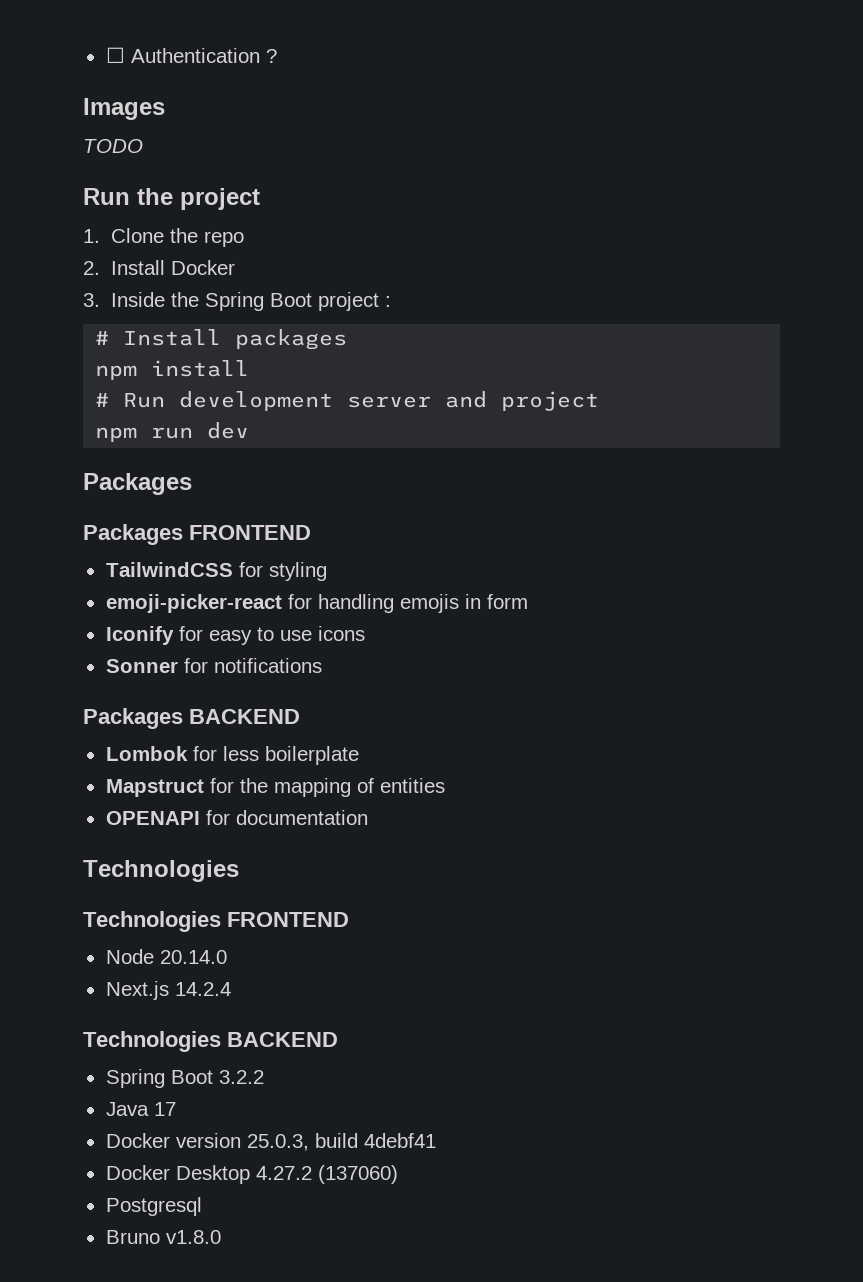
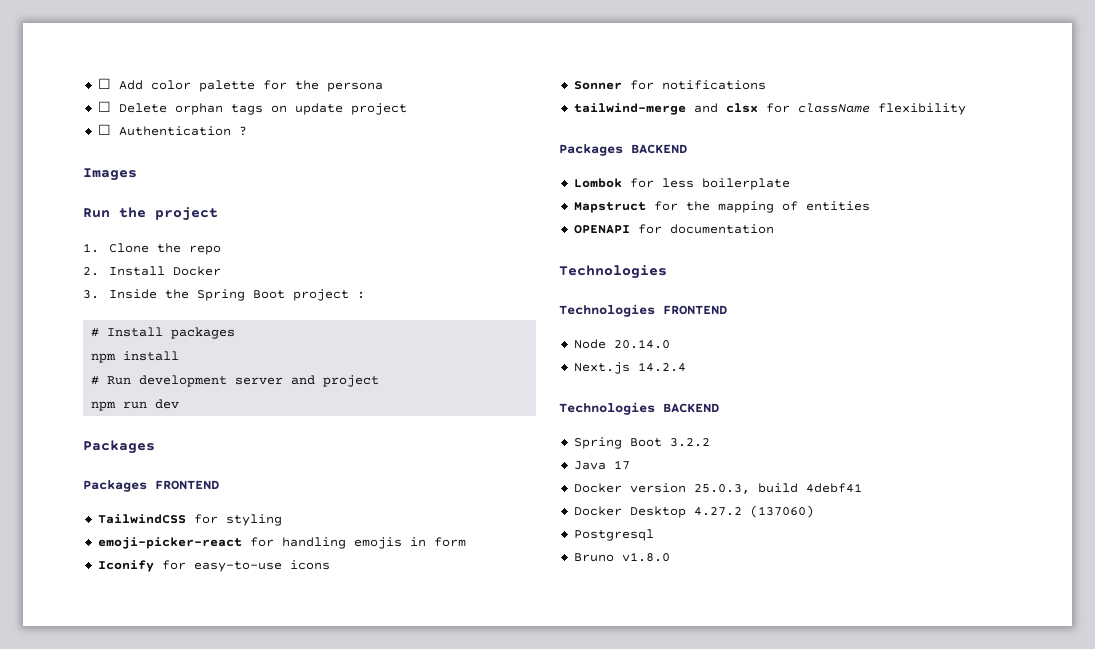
[105,47,125,63] ☐ -> [97,78,383,92] [97,101,407,115] [97,124,111,135] ☐ Add color palette for the persona // ☐ Delete orphan tags on update project // ☐
[83,139,143,153] // TODO -> (137, 174) none
[208,627,312,645] easy to use -> [193,561,282,572] easy-to-use
(322, 665) none -> [573,103,966,115] // tailwind-merge and clsx for className flexibility

